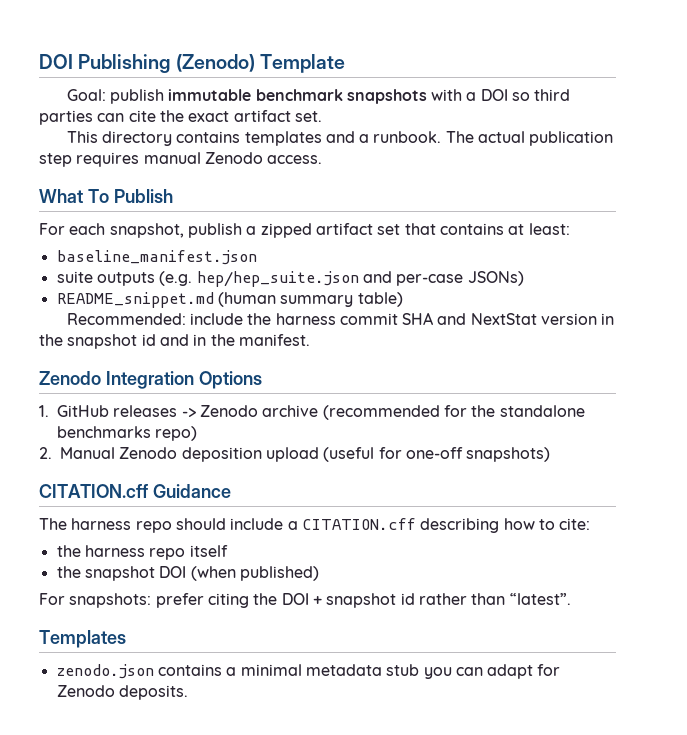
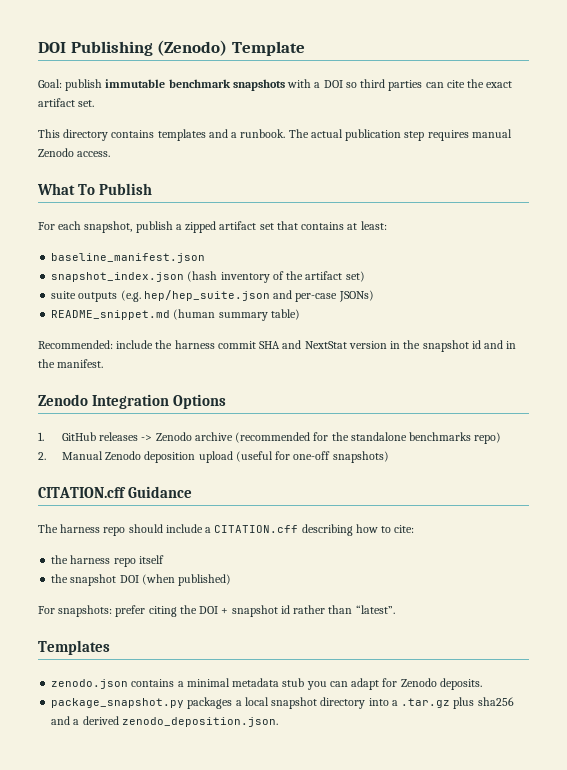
(257, 257) none -> [51,271,365,283] // snapshot_index.json (hash inventory of the artifact set)
(188, 692) none -> [51,697,514,709] [51,716,278,727] // package_snapshot.py packages a local snapshot directory into a .tar.gz plus sha256 and a derived zenodo_deposition.json.

